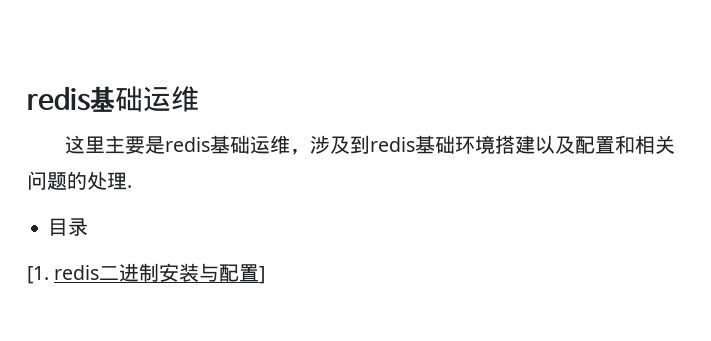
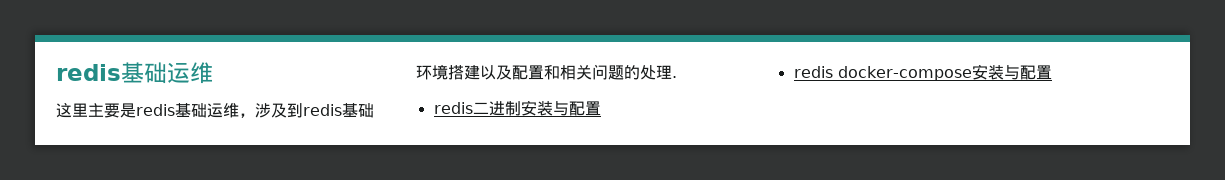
[48,218,89,236] [27,266,49,284] 目录 // [1. -> (677, 77) none
[259,266,266,284] ] -> [793,64,1052,81] // redis docker-compose安装与配置

